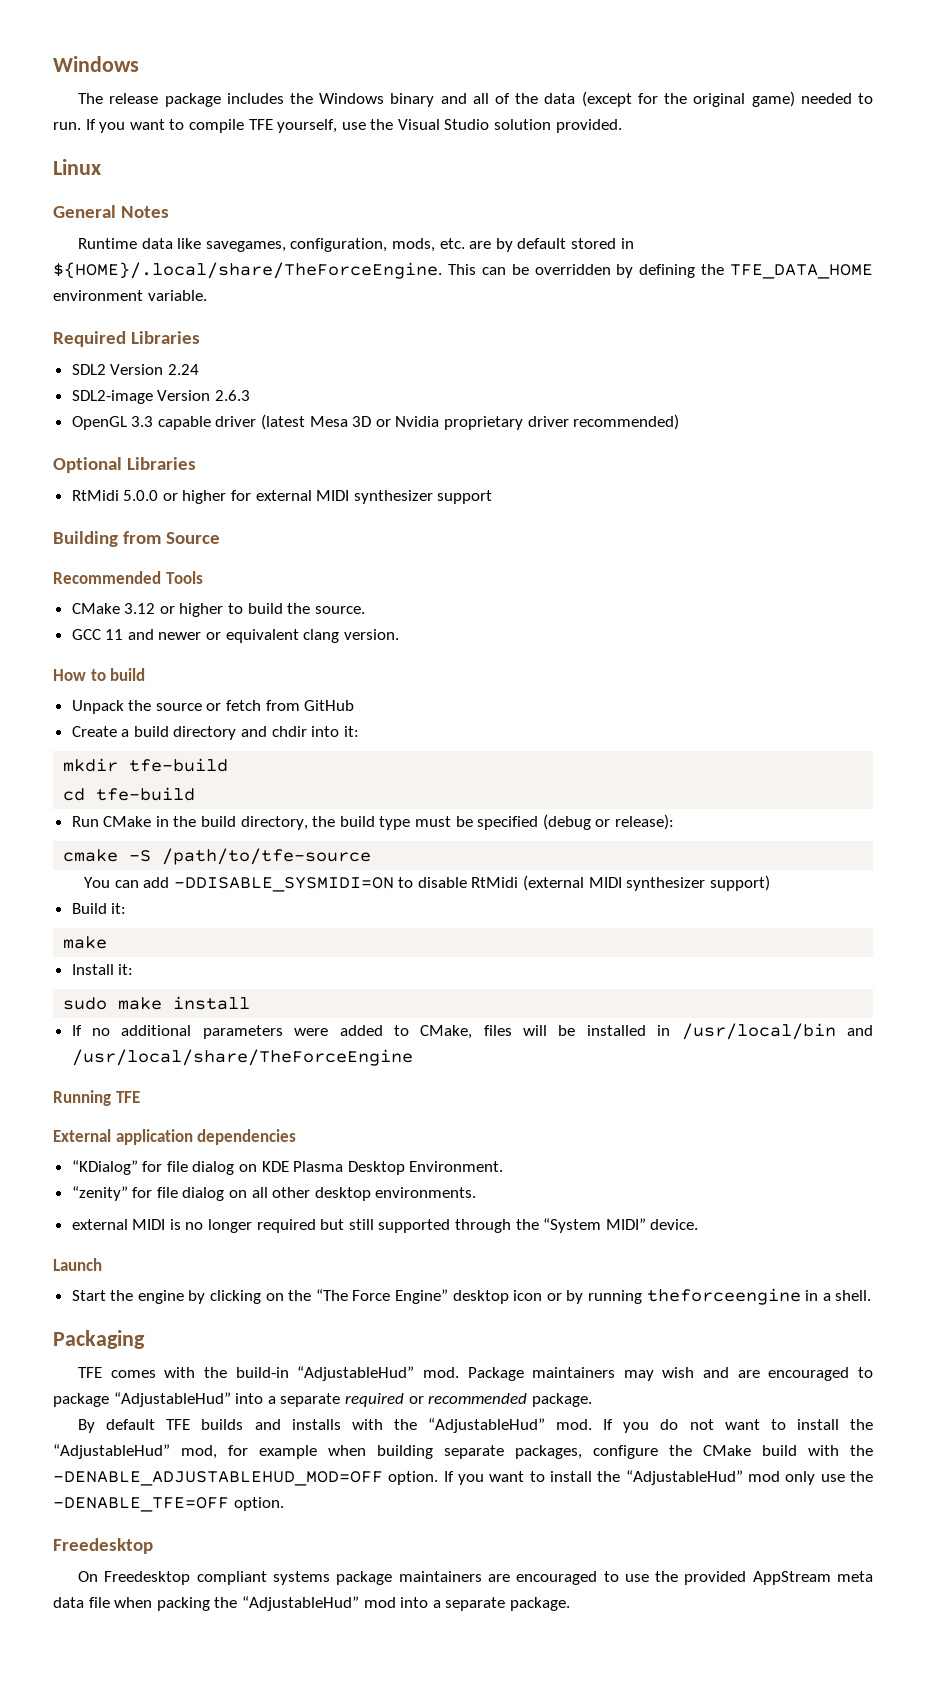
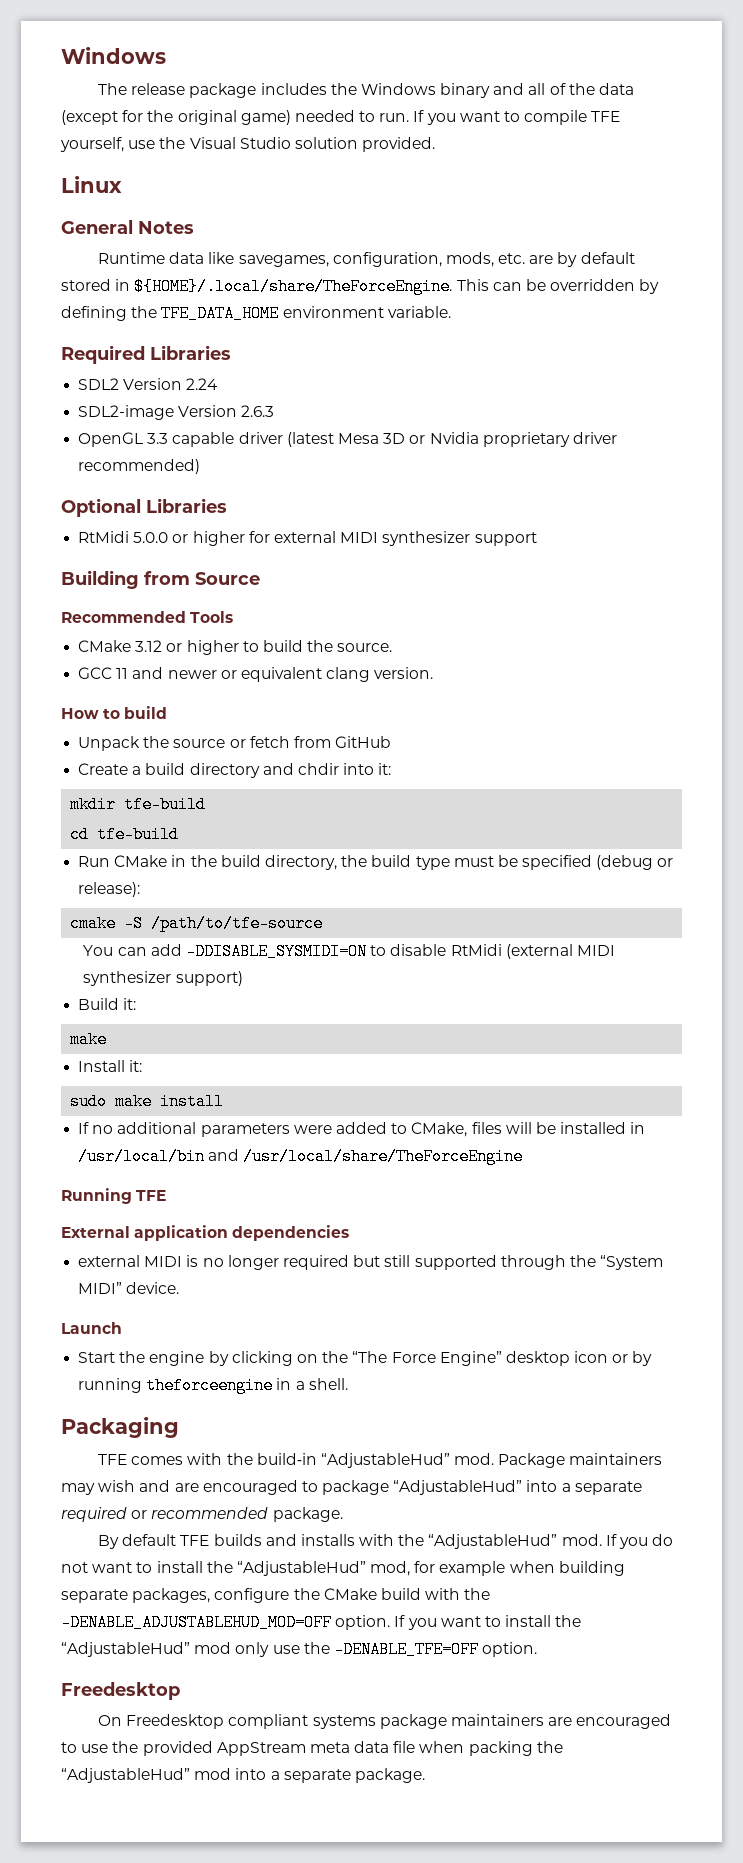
[71,1160,504,1175] [71,1186,477,1201] // “KDialog” for file dialog on KDE Plasma Desktop Environment. // “zenity” for file dialog on all other desktop environments. -> (350, 1233) none

